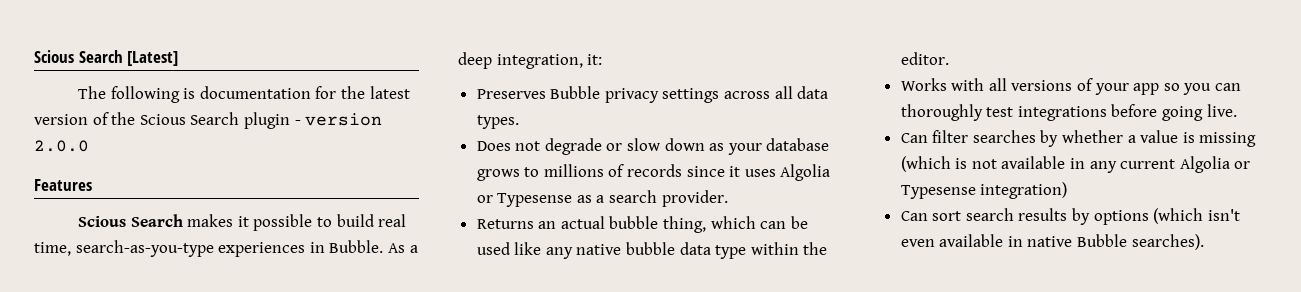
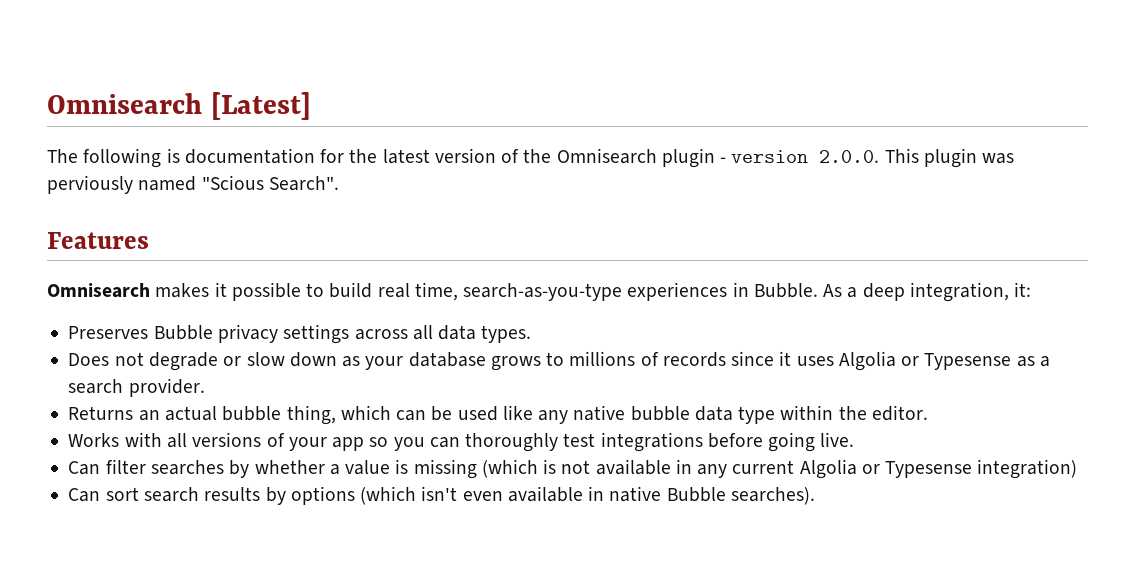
[34,50,123,63] Scious Search -> [47,93,202,114] Omnisearch
[139,112,240,125] Scious Search -> [556,148,657,164] Omnisearch
[34,140,89,152] 2.0.0 -> [819,148,1015,168] [47,175,339,194] 2.0.0. This plugin was perviously named "Scious Search".
[78,214,183,227] Scious Search -> [47,283,150,298] Omnisearch

